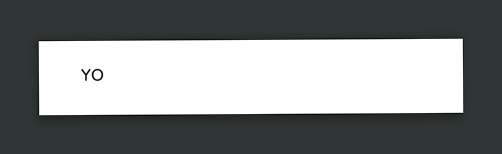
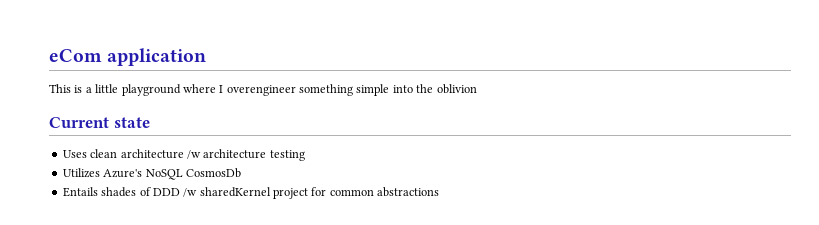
[80,68,105,81] YO -> [49,48,207,66] [49,84,477,96] [49,117,150,128] [62,149,305,161] [62,168,241,180] [62,187,440,199] eCom application // This is a little playground where I overengineer something simple into the oblivion // Current state // Uses clean architecture /w architecture testing // Utilizes Azure's NoSQL CosmosDb // Entails shades of DDD /w sharedKernel project for common abstractions

